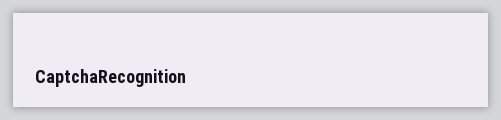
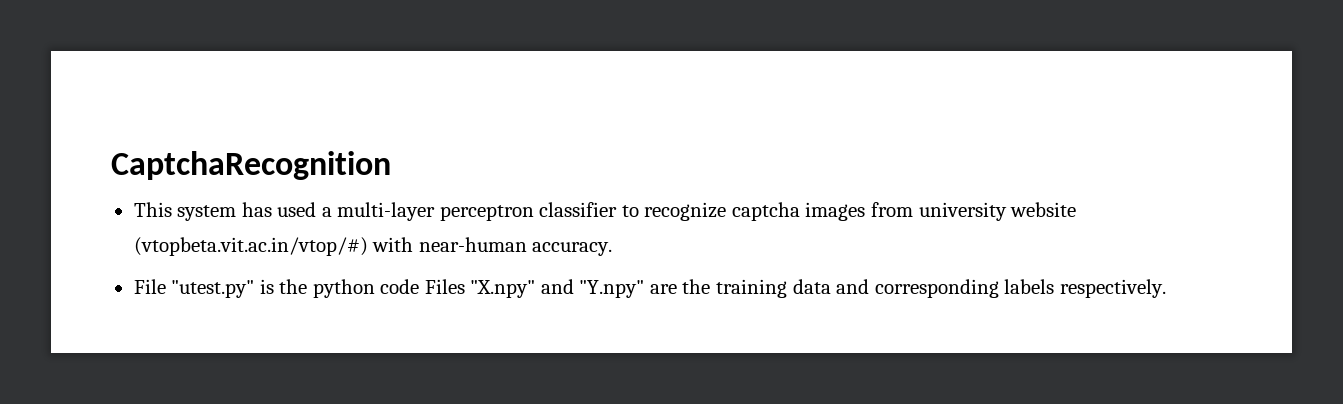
(186, 78) none -> [133,202,1077,221] [133,237,613,256] [133,279,1166,298] // This system has used a multi-layer perceptron classifier to recognize captcha images from university website (vtopbeta.vit.ac.in/vtop/#) with near-human accuracy. // File "utest.py" is the python code Files "X.npy" and "Y.npy" are the training data and corresponding labels respectively.

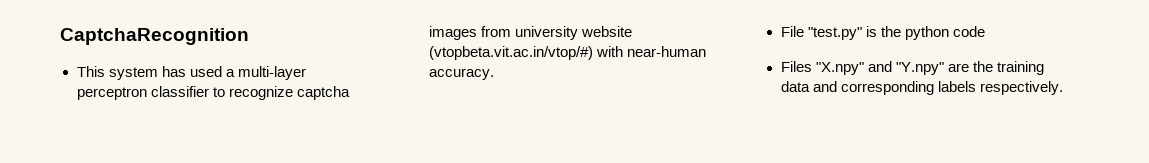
[171,280,255,298] "utest.py" -> [807,27,862,40] "test.py"
(420, 286) none -> (985, 31) //

